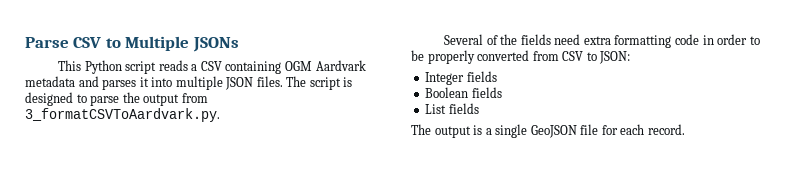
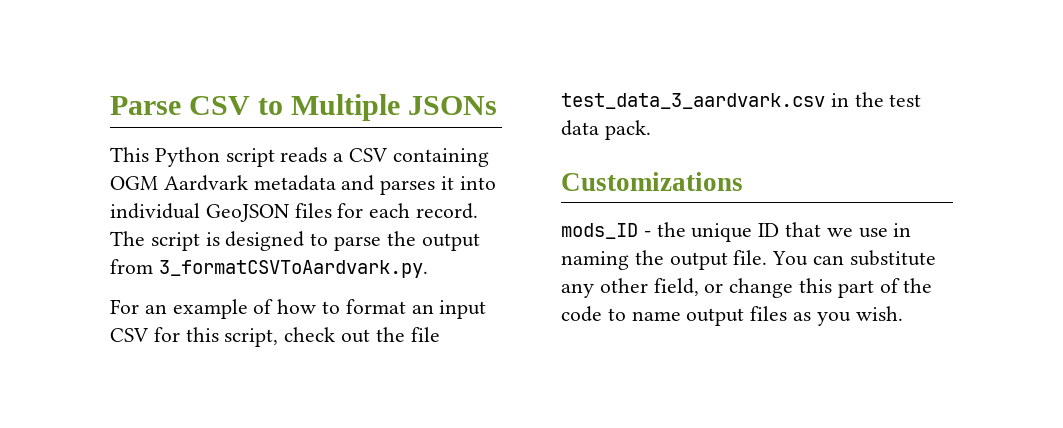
[175,76,283,90] multiple JSON files. -> [110,203,479,222] individual GeoJSON files for each record.
[444,34,760,48] [411,50,631,64] [425,71,497,85] [425,87,502,98] [425,103,479,114] [411,124,685,138] Several of the fields need extra formatting code in order to be properly converted from CSV to JSON: // Integer fields // Boolean fields // List fields // The output is a single GeoJSON file for each record. -> [110,299,487,319] [110,327,440,347] [561,92,922,109] [561,120,651,140] [561,172,743,191] [561,222,912,242] [561,250,936,270] [561,278,933,298] [561,306,903,326] For an example of how to format an input CSV for this script, check out the file test_data_3_aardvark.csv in the test data pack. // Customizations // mods_ID - the unique ID that we use in naming the output file. You can substitute any other field, or change this part of the code to name output files as you wish.

